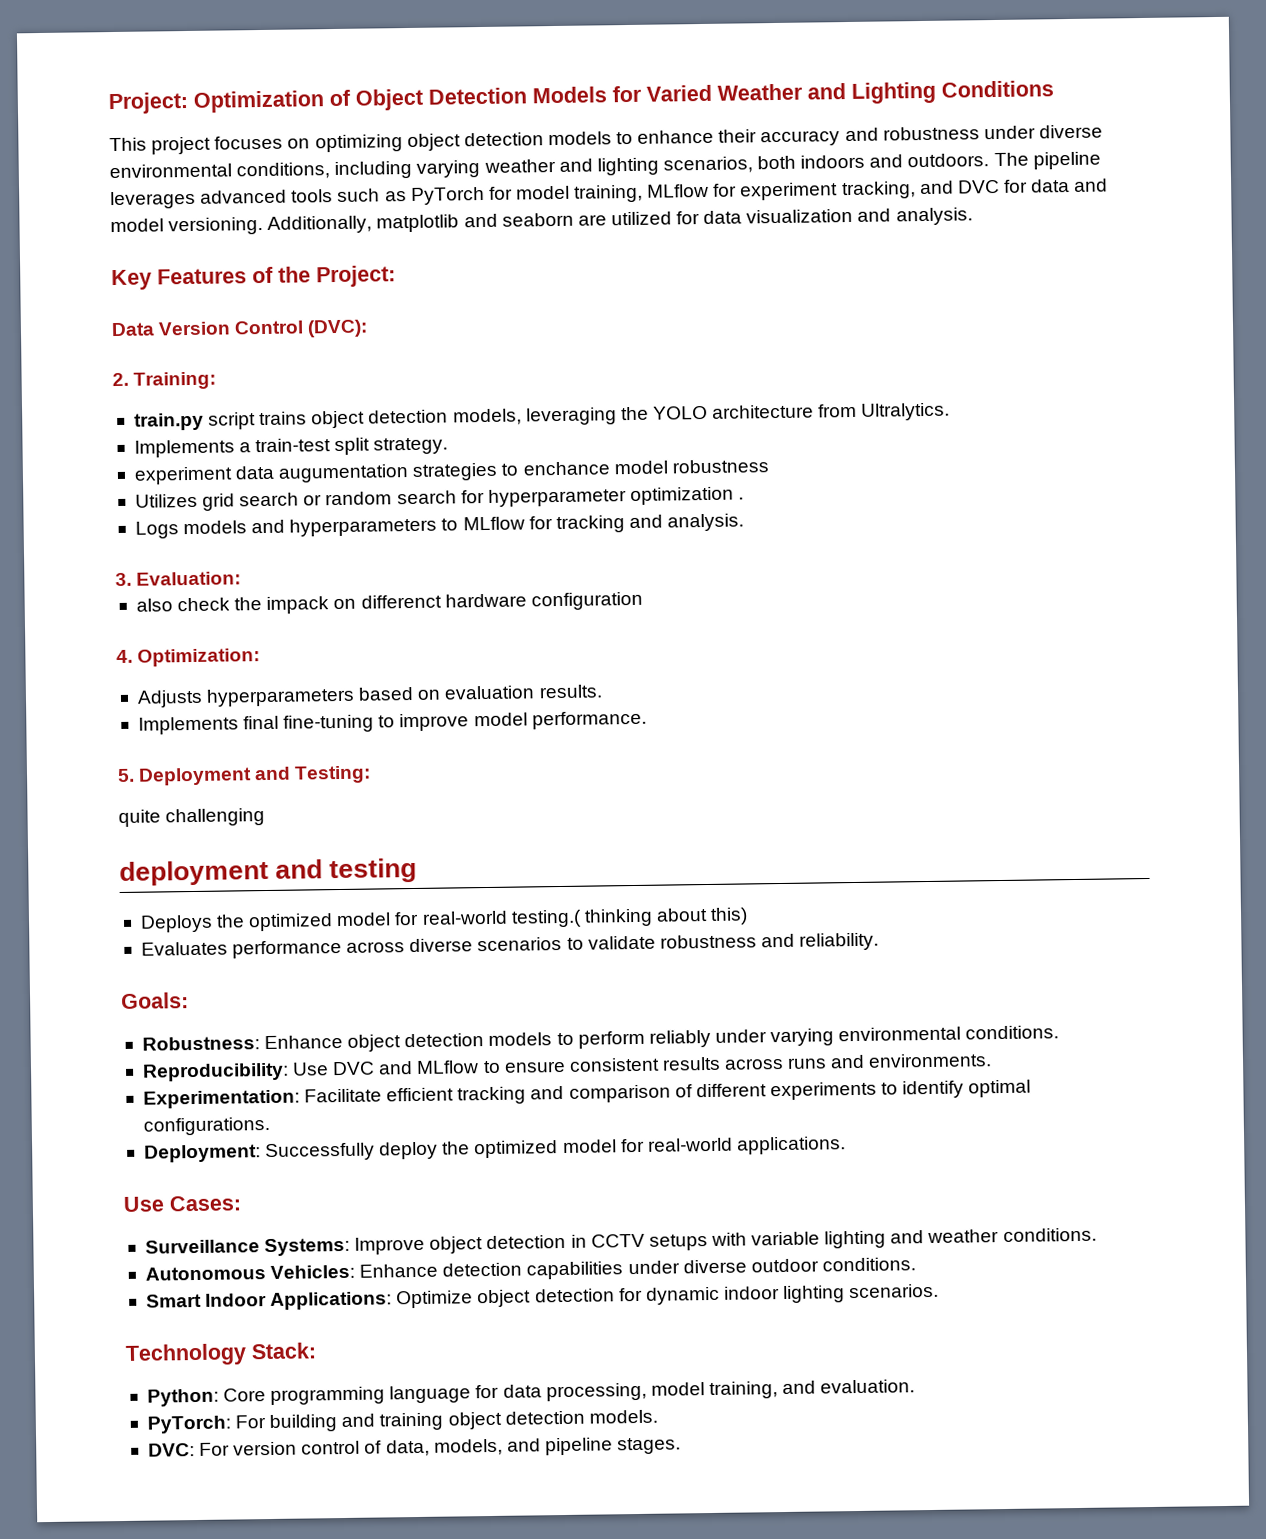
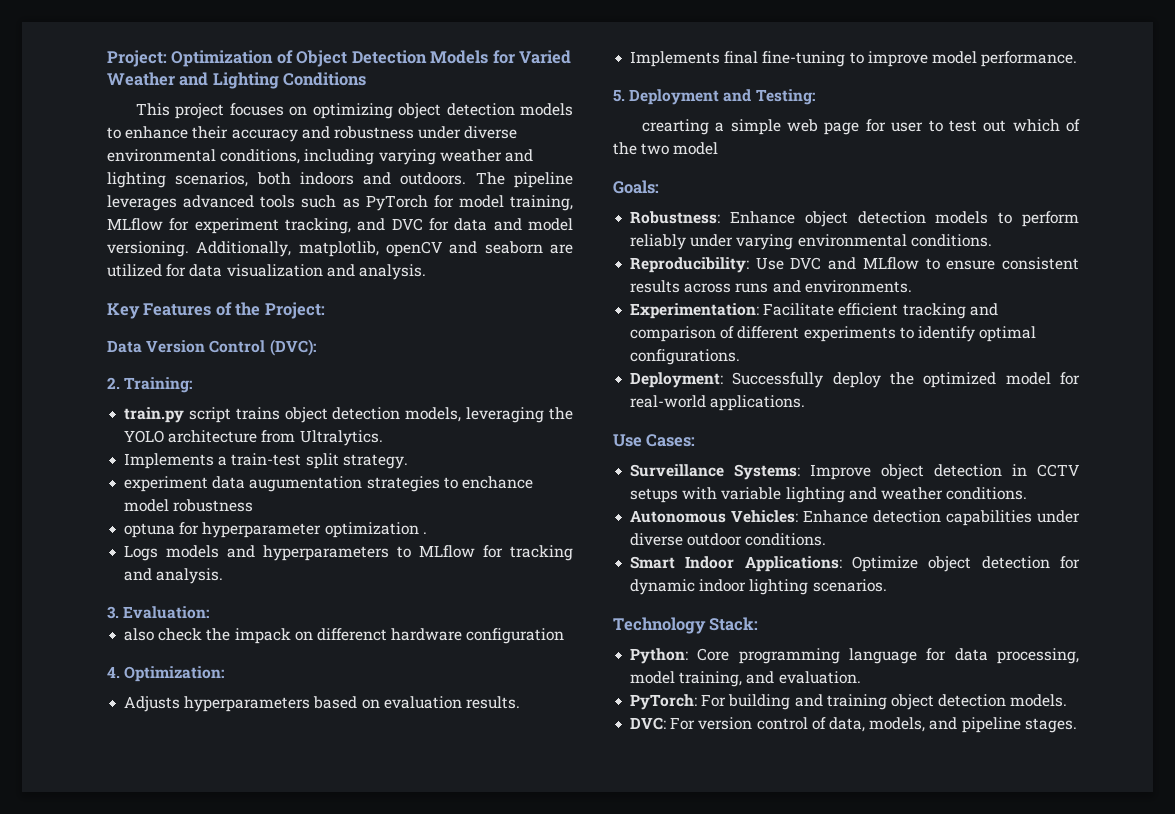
[376,214,460,233] matplotlib -> [298,241,442,257] matplotlib, openCV
[134,490,457,511] Utilizes grid search or random search -> [124,523,176,538] optuna
[118,808,266,828] [119,857,418,887] [139,907,749,933] [140,932,880,959] quite challenging // deployment and testing // Deploys the optimized model for real-world testing.( thinking about this) // Evaluates performance across diverse scenarios to validate robustness and reliability. -> [641,119,1080,135] [613,142,719,155] crearting a simple web page for user to test out which of the two model

